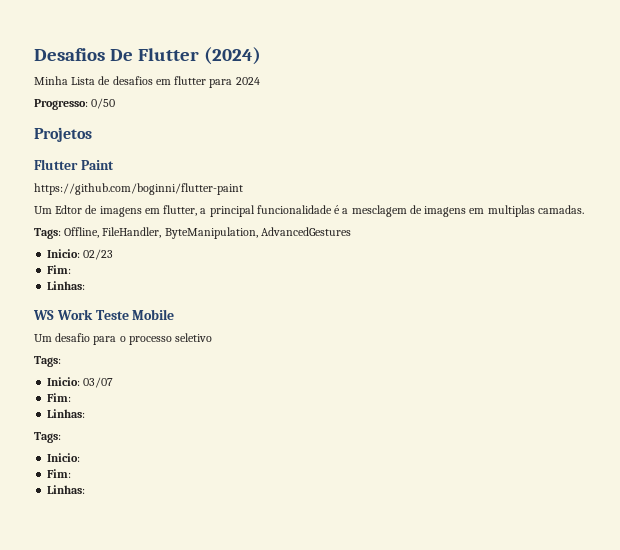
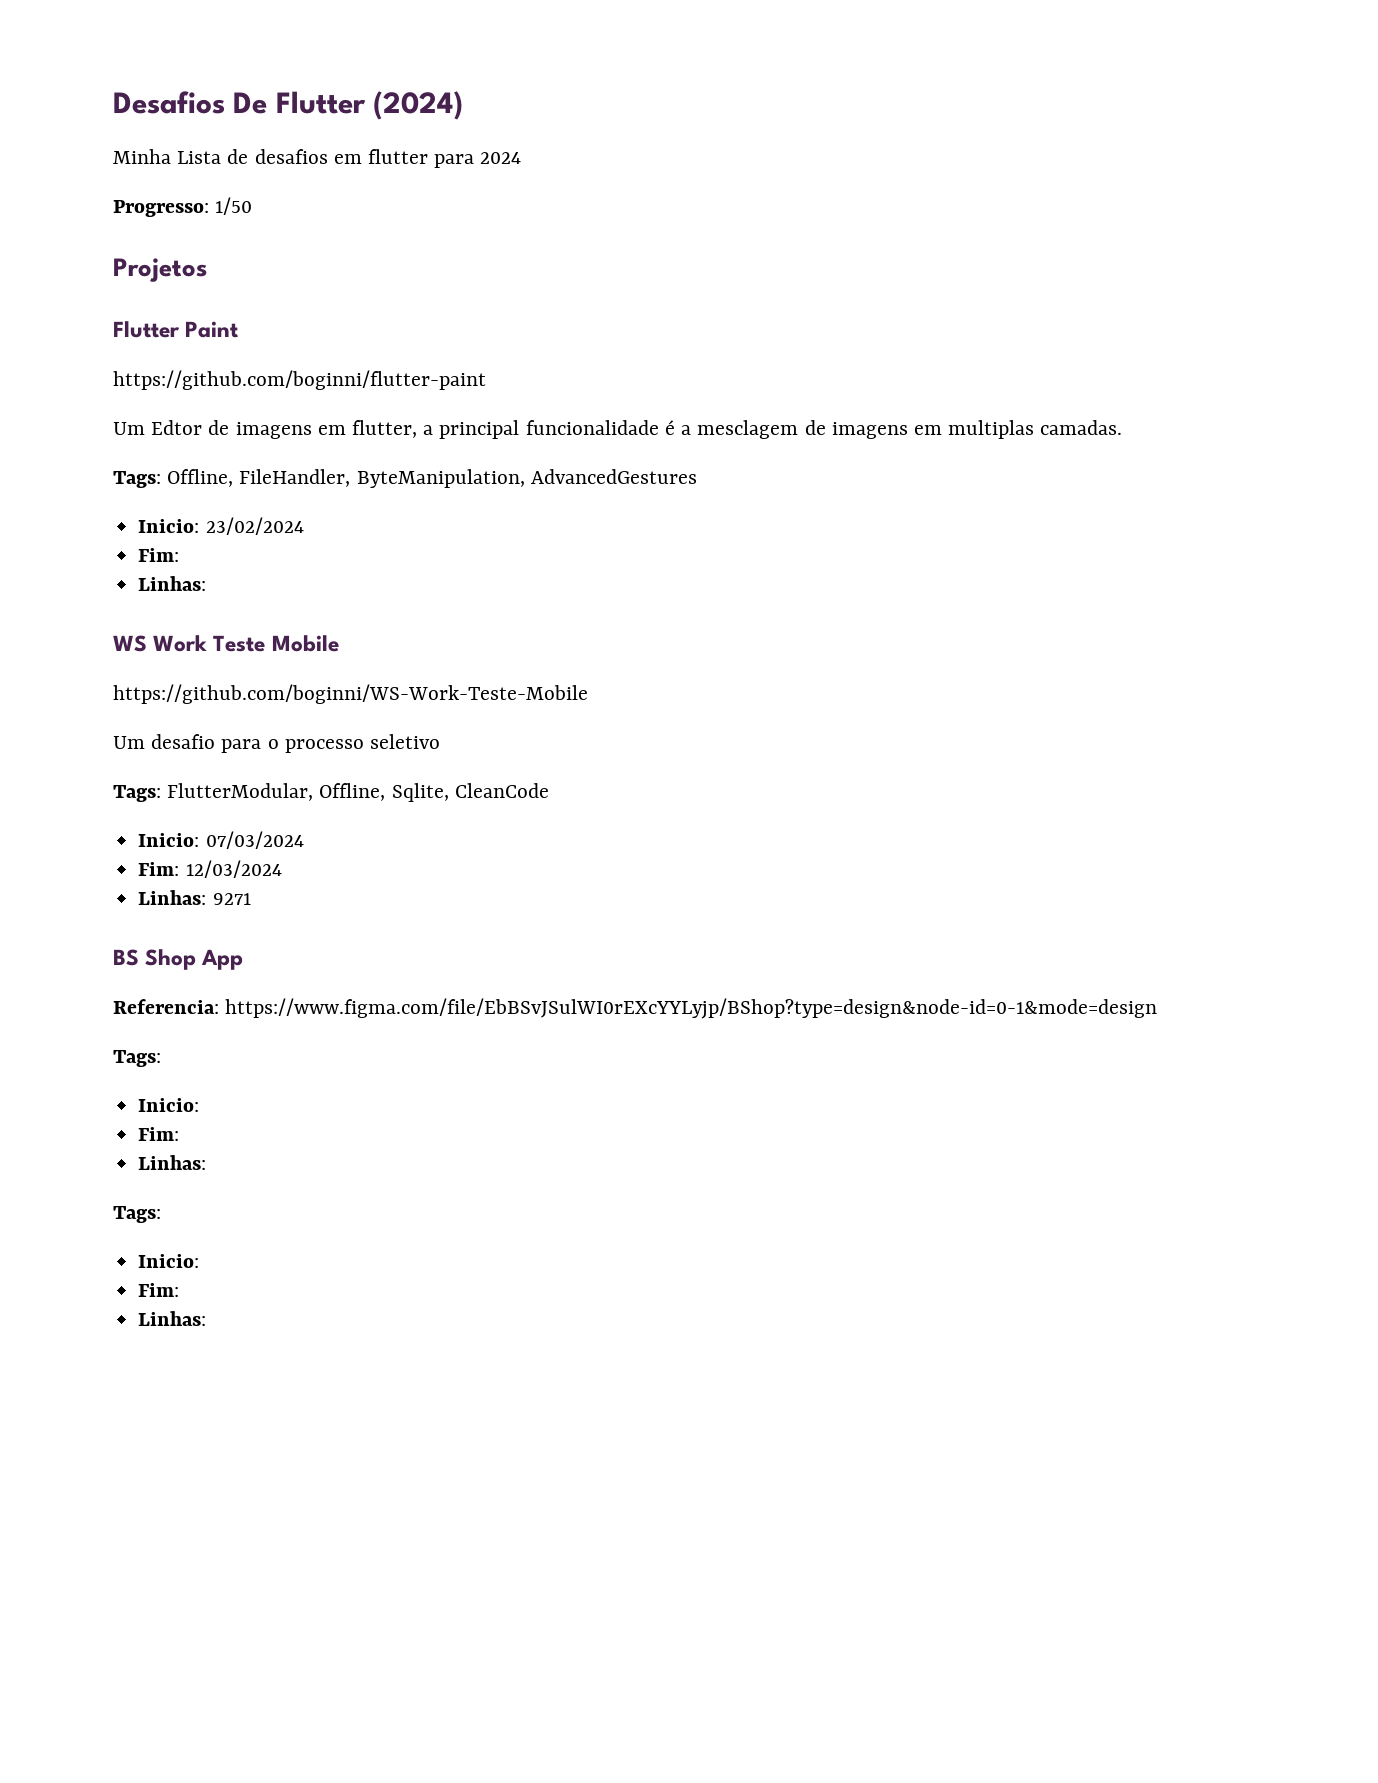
[91,98,116,109] 0/50 -> [215,197,253,215] 1/50
[83,249,114,260] 02/23 -> [205,517,304,535] 23/02/2024
(175, 314) none -> [113,684,588,704] // https://github.com/boginni/WS-Work-Teste-Mobile
[47,377,114,388] // Inicio: 03/07 -> [167,783,549,802] [138,831,304,849] [138,860,282,878] [138,890,251,905] [113,949,244,970] [113,998,1158,1019] [113,1050,161,1067] [138,1098,200,1112] FlutterModular, Offline, Sqlite, CleanCode // Inicio: 07/03/2024 // Fim: 12/03/2024 // Linhas: 9271 // BS Shop App // Referencia: https://www.figma.com/file/EbBSvJSulWI0rEXcYYLyjp/BShop?type=design&node-id=0-1&mode=design // Tags: // Inicio:

